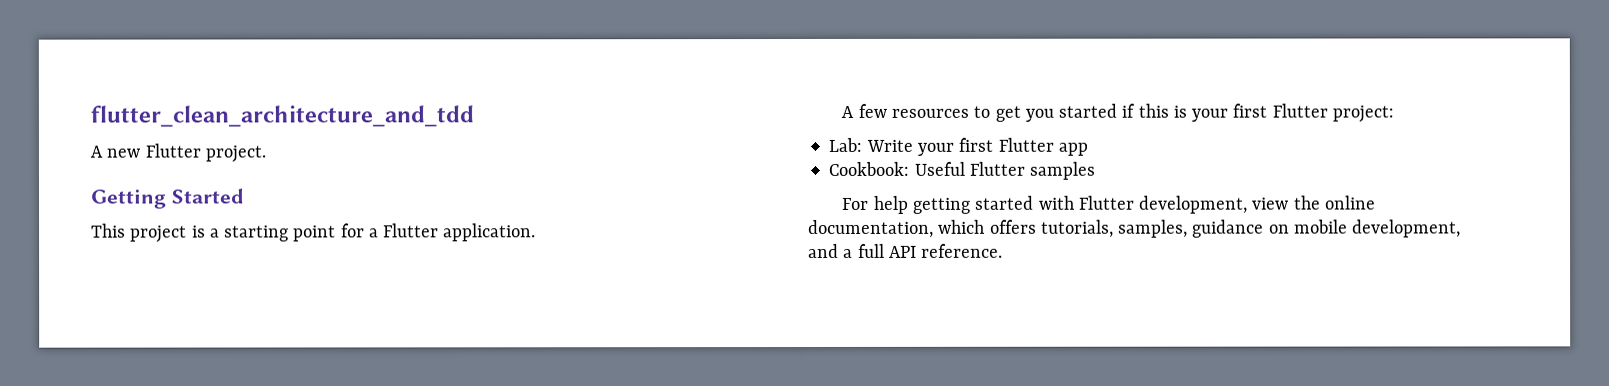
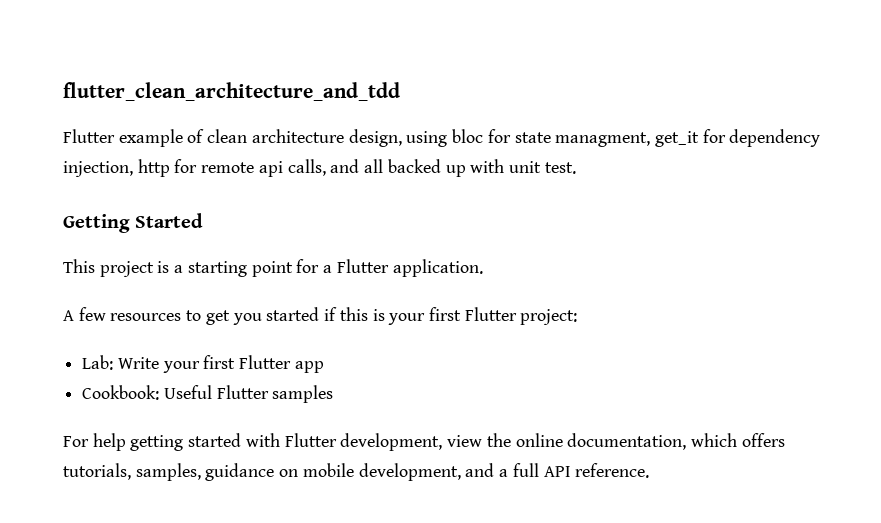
[90,143,266,163] A new Flutter project. -> [63,129,821,147] [63,159,576,177] Flutter example of clean architecture design, using bloc for state managment, get_it for dependency injection, http for remote api calls, and all backed up with unit test.

